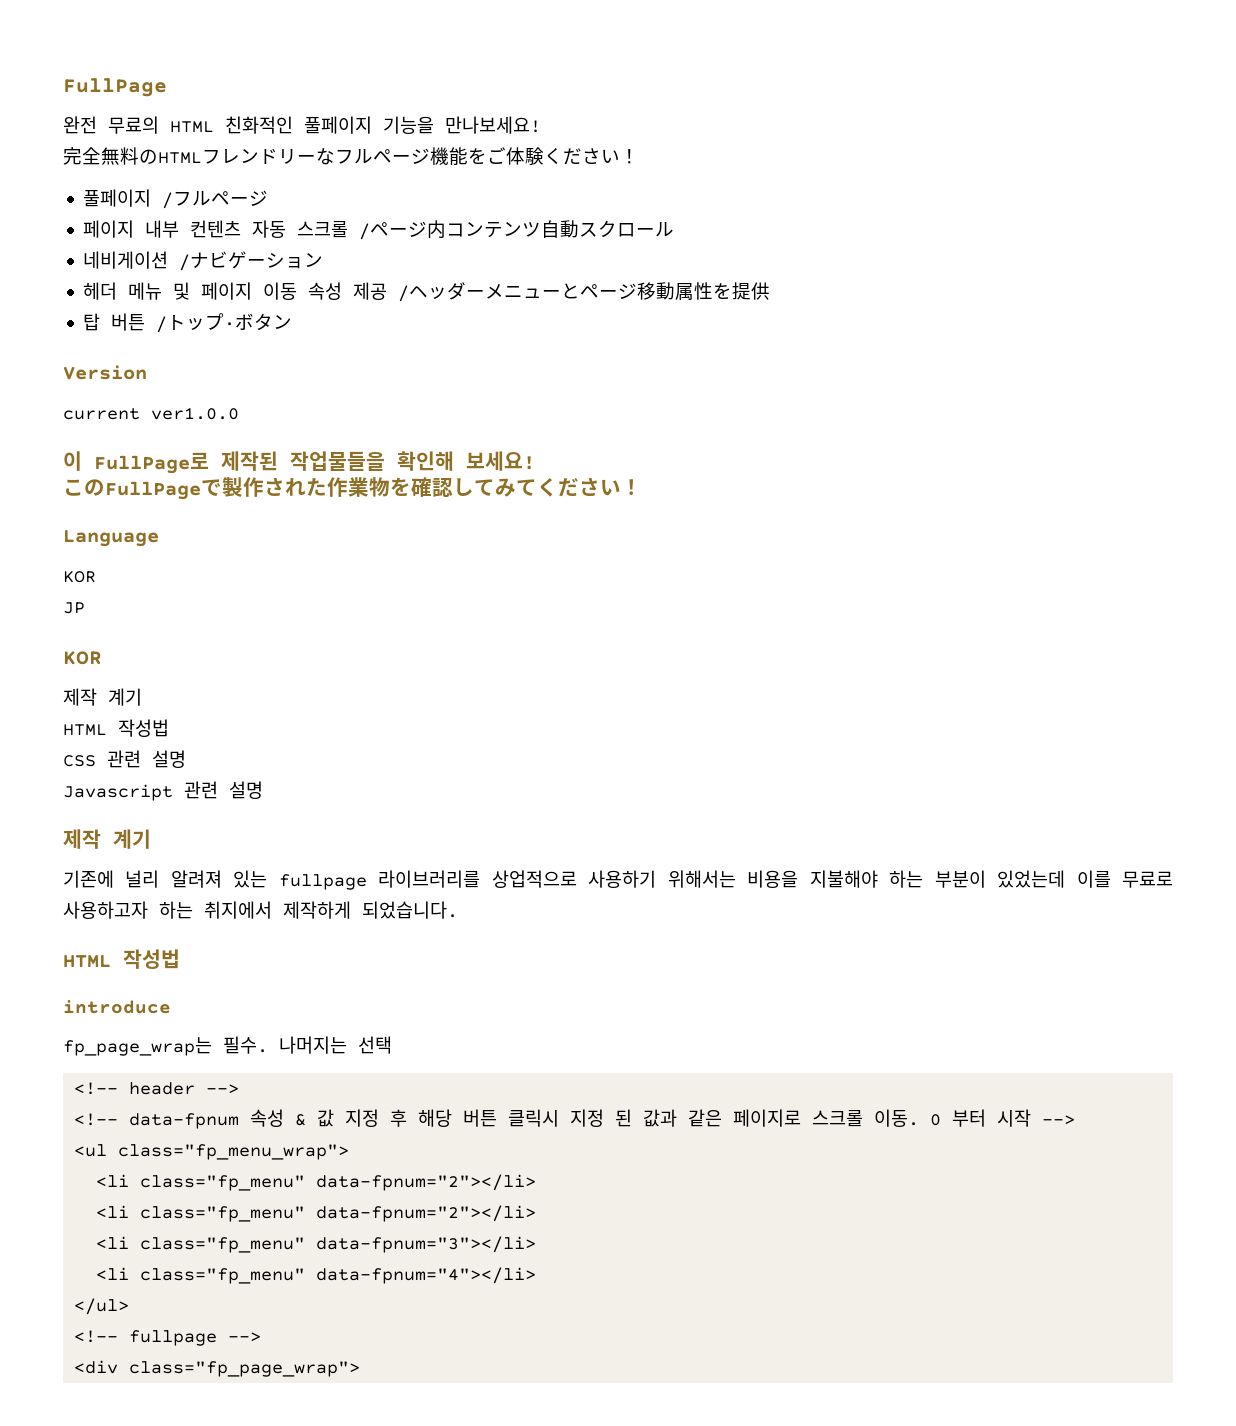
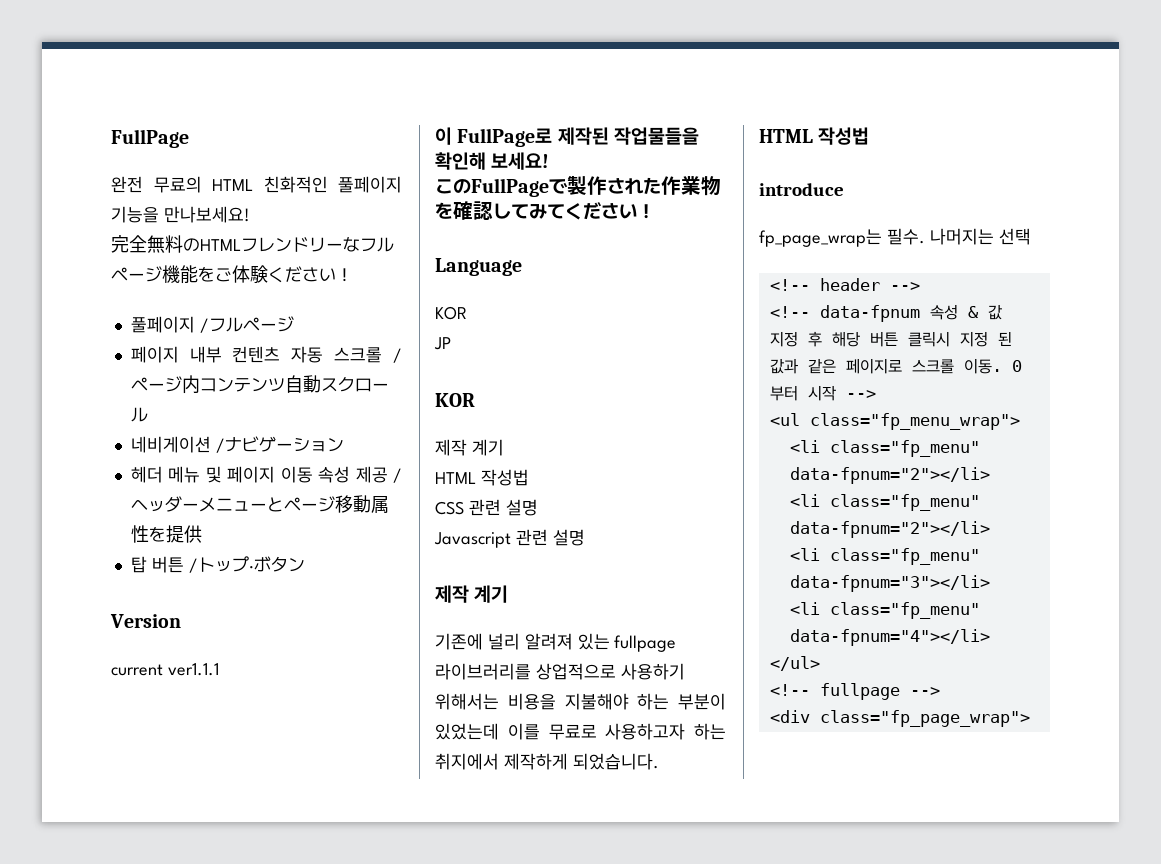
[151,407,239,420] ver1.0.0 -> [167,663,219,676] ver1.1.1

